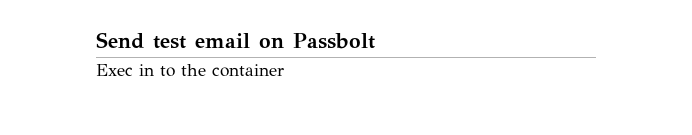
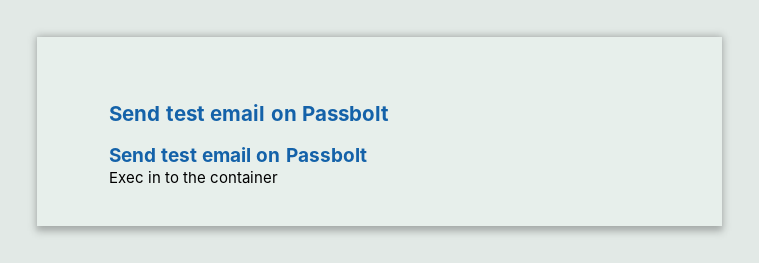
[96,32,375,49] Send test email on Passbolt -> [109,104,390,121] [109,147,367,162] Send test email on Passbolt // Send test email on Passbolt

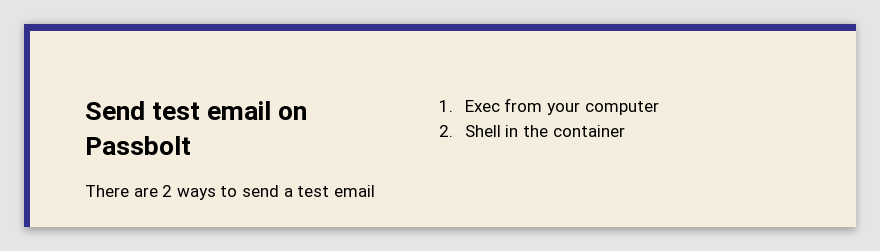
[109,104,390,121] [109,147,367,162] [109,170,180,183] Send test email on Passbolt // Send test email on Passbolt // Exec in to -> [85,101,308,120] [85,136,191,155] [85,185,375,200] [439,98,659,115] [439,125,519,137] Send test email on Passbolt // There are 2 ways to send a test email // 1. Exec from your computer // 2. Shell in

